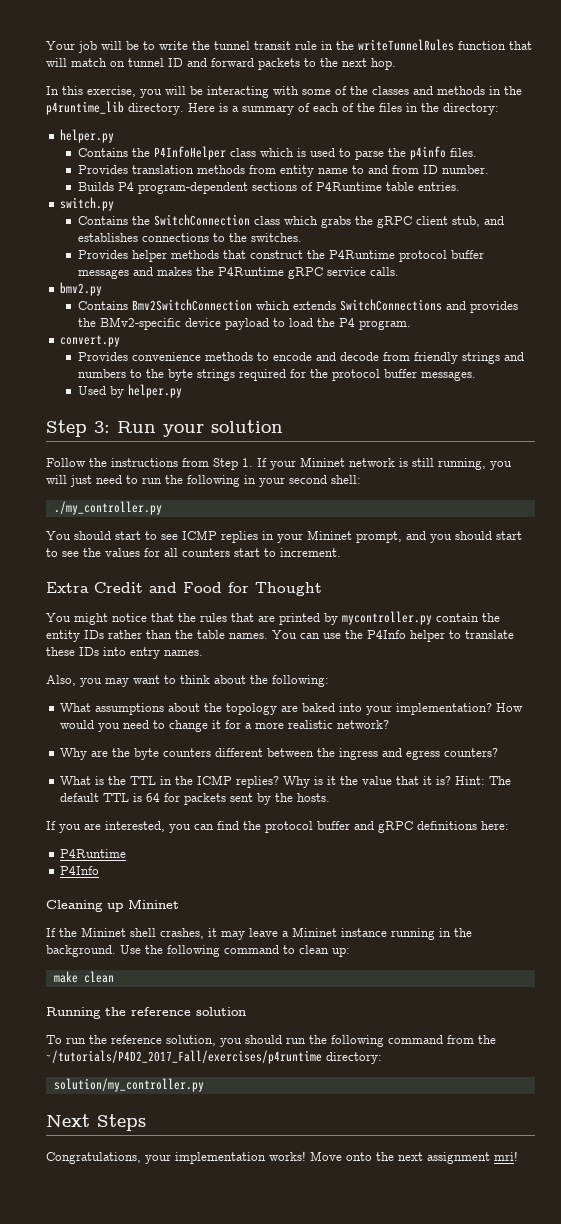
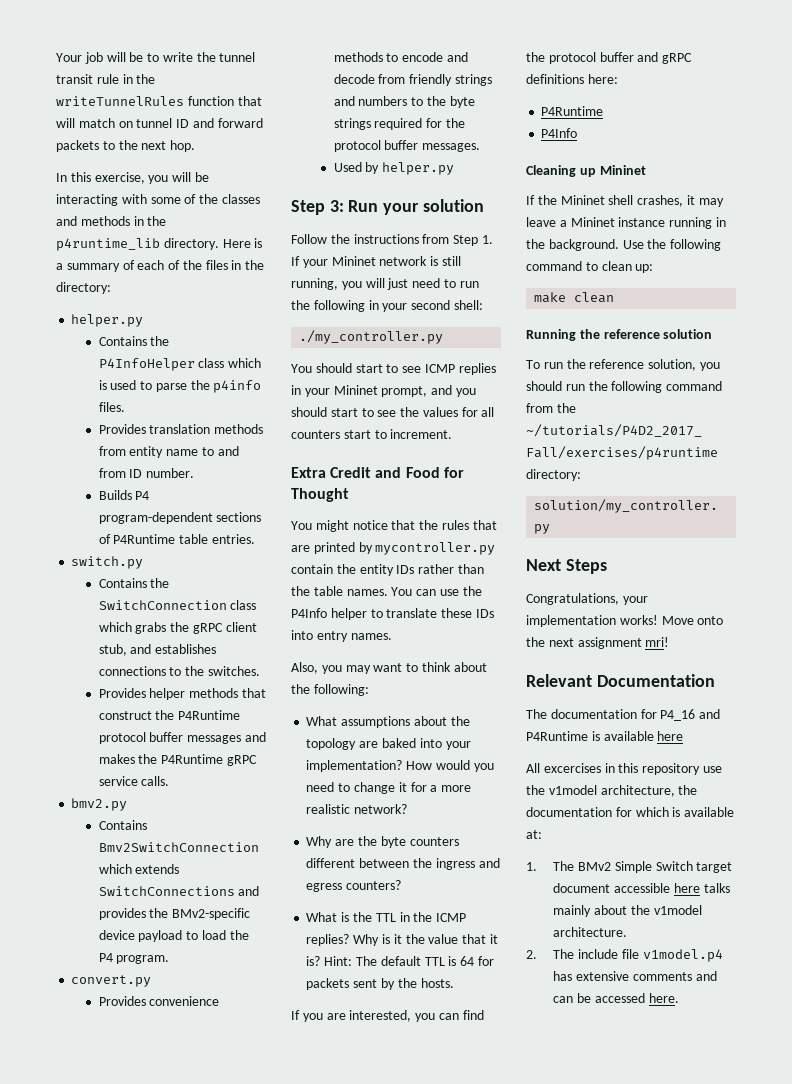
(518, 1156) none -> [526,674,715,687] [526,709,721,721] [526,731,684,741] [526,763,722,775] [526,785,698,797] [526,807,735,817] [526,830,542,839] [526,861,733,873] [553,883,730,893] [553,905,702,917] [553,927,628,937] [526,949,723,962] [553,971,717,981] [553,993,679,1003] // Relevant Documentation // The documentation for P4_16 and P4Runtime is available here // All excercises in this repository use the v1model architecture, the documentation for which is available at: // 1. The BMv2 Simple Switch target document accessible here talks mainly about the v1model architecture. // 2. The include file v1model.p4 has extensive comments and can be accessed here.

